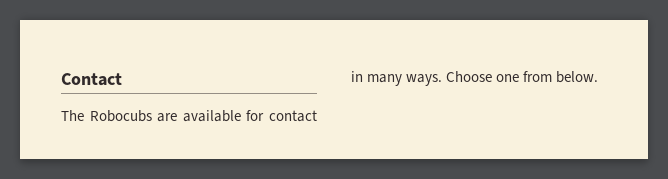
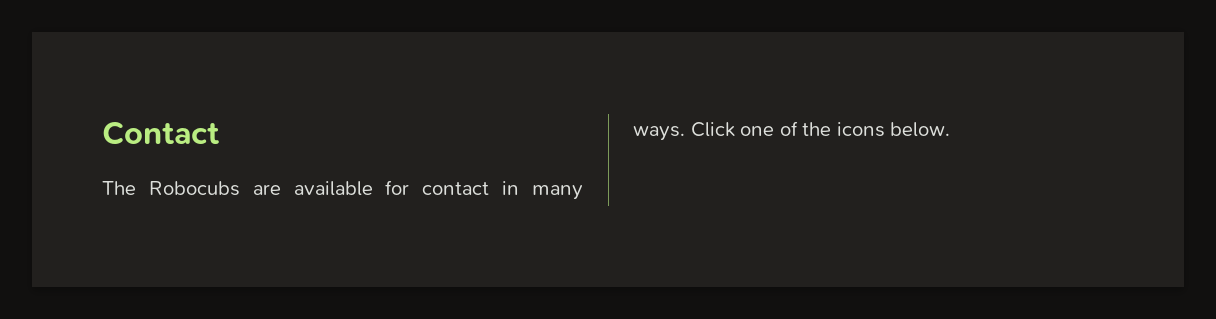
[446,71,553,82] Choose one from -> [690,121,885,137] Click one of the icons

